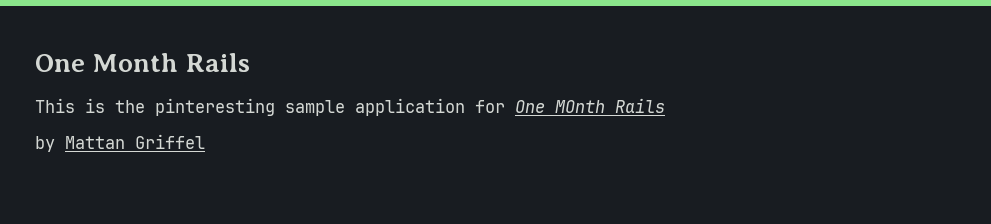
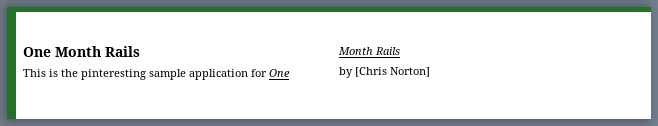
[555,100,605,113] MOnth -> [338,47,373,55] Month
[65,134,205,149] Mattan Griffel -> [355,67,430,77] [Chris Norton]

